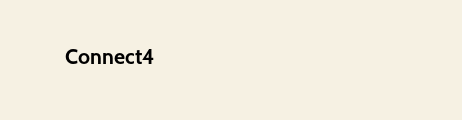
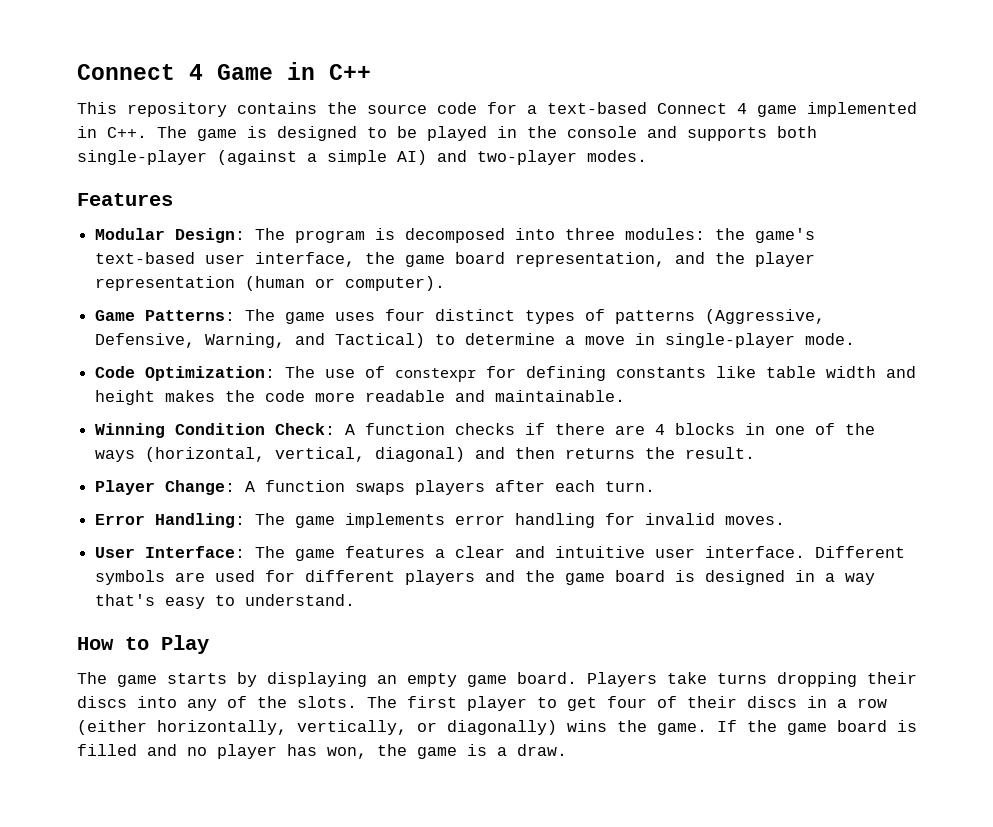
[65,49,154,64] Connect4 -> [77,62,371,80] [77,102,917,117] [77,126,817,141] [77,150,647,165] [77,193,173,206] [95,228,816,243] [95,252,816,267] [95,276,446,291] [95,309,826,324] [95,333,856,348] [95,366,917,382] [95,390,626,405] [95,423,876,438] [95,447,756,462] [95,480,656,495] [95,513,786,528] [95,546,906,561] [95,570,876,585] [95,594,356,609] [77,635,209,654] [77,672,917,687] [77,696,887,711] [77,720,917,735] [77,744,567,759] Connect 4 Game in C++ // This repository contains the source code for a text-based Connect 4 game implemented in C++. The game is designed to be played in the console and supports both single-player (against a simple AI) and two-player modes. // Features // Modular Design: The program is decomposed into three modules: the game's text-based user interface, the game board representation, and the player representation (human or computer). // Game Patterns: The game uses four distinct types of patterns (Aggressive, Defensive, Warning, and Tactical) to determine a move in single-player mode. // Code Optimization: The use of constexpr for defining constants like table width and height makes the code more readable and maintainable. // Winning Condition Check: A function checks if there are 4 blocks in one of the ways (horizontal, vertical, diagonal) and then returns the result. // Player Change: A function swaps players after each turn. // Error Handling: The game implements error handling for invalid moves. // User Interface: The game features a clear and intuitive user interface. Different symbols are used for different players and the game board is designed in a way that's easy to understand. // How to Play // The game starts by displaying an empty game board. Players take turns dropping their discs into any of the slots. The first player to get four of their discs in a row (either horizontally, vertically, or diagonally) wins the game. If the game board is filled and no player has won, the game is a draw.

